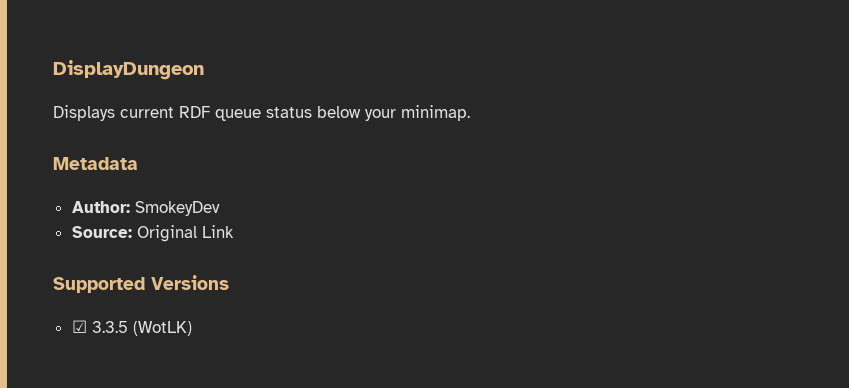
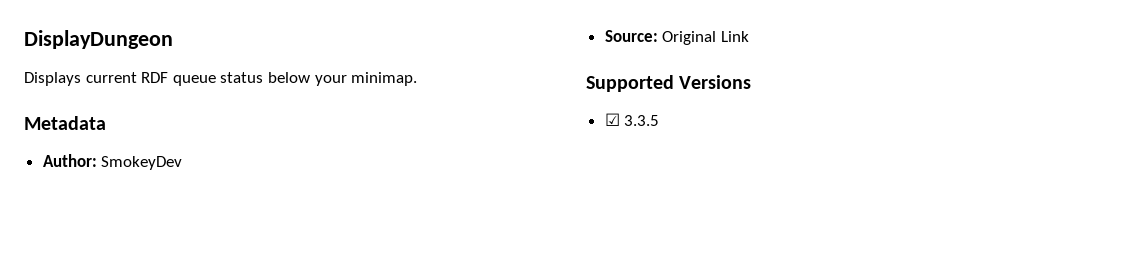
[132,321,192,336] (WotLK) -> (660, 120) none

